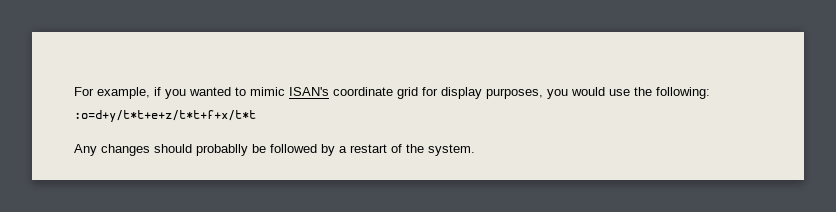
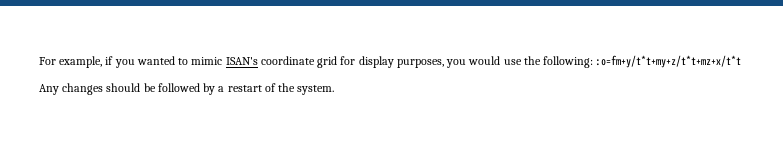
[74,110,256,122] :o=d+y/t*t+e+z/t*t+f+x/t*t -> [596,55,742,68] :o=fm+y/t*t+my+z/t*t+mz+x/t*t
[196,144,248,156] probablly -> (141, 87) none

